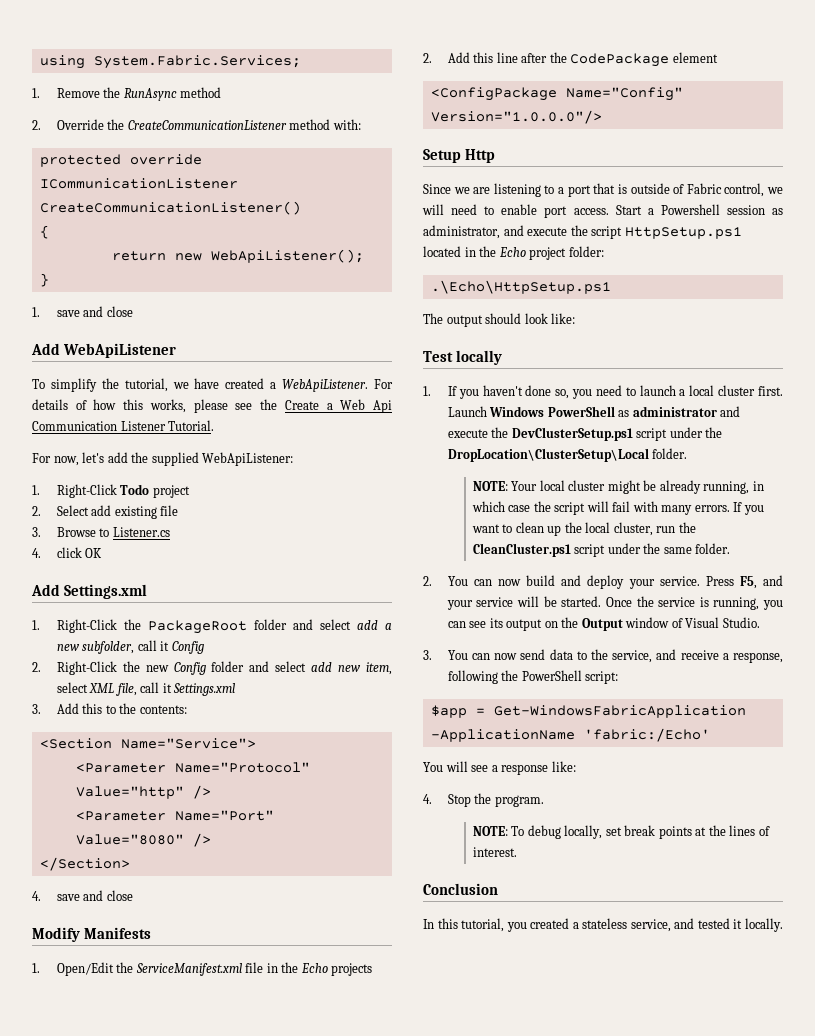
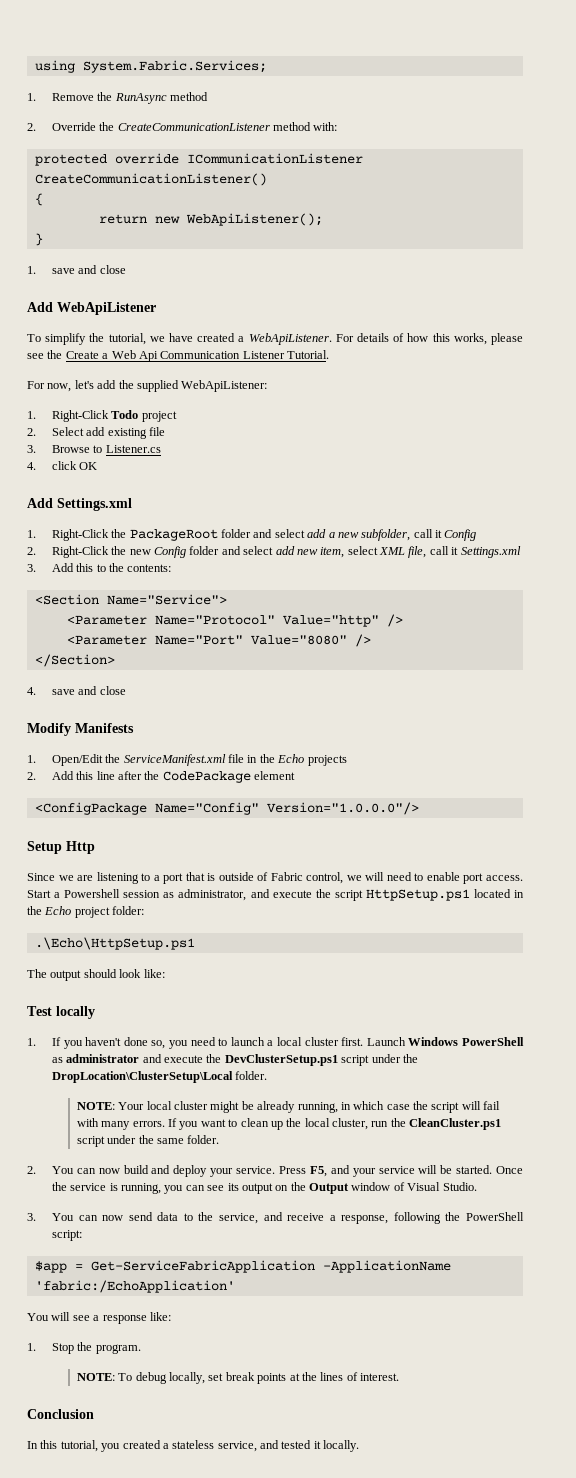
[493,705,746,718] [430,728,710,742] Get-WindowsFabricApplication -ApplicationName 'fabric:/Echo' -> [90,1260,451,1273] [34,1280,235,1293] Get-ServiceFabricApplication -ApplicationName 'fabric:/EchoApplication'
[423,794,432,804] 4. -> [27,1343,36,1351] 1.

